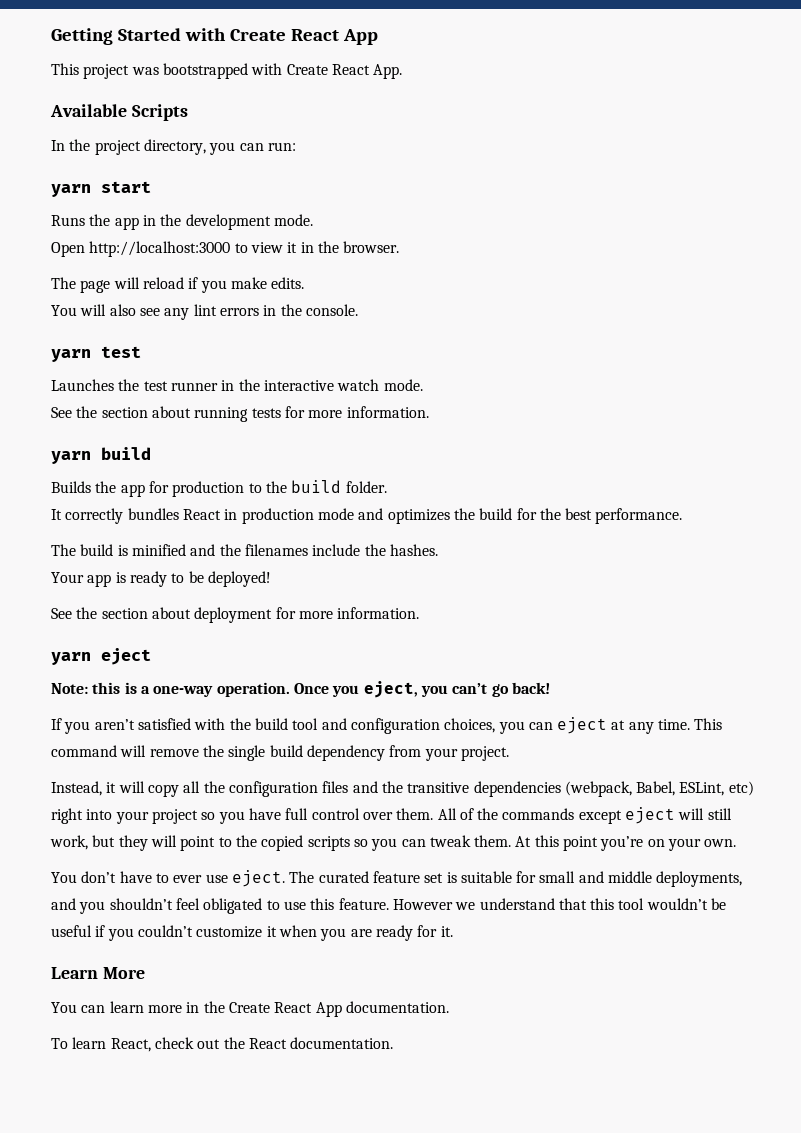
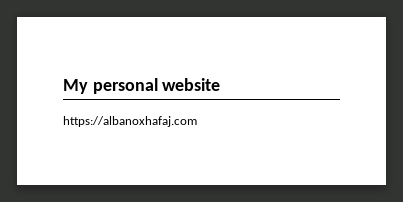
[51,28,378,45] [51,63,403,79] [50,104,188,121] [51,139,296,155] [51,181,151,197] [51,214,313,230] [51,241,400,257] [51,277,305,293] [51,304,358,320] [51,346,141,362] [51,379,423,391] [51,406,429,422] [51,447,151,464] [51,480,387,497] [51,508,683,524] [51,544,438,556] [51,571,271,587] [51,607,420,623] [51,648,151,665] [51,681,550,698] [51,717,723,734] [51,745,509,761] [51,781,754,797] [51,807,732,824] [50,835,737,851] [51,870,743,887] [51,898,727,914] [51,925,453,941] [51,967,145,979] [51,1001,449,1017] [51,1037,394,1052] Getting Started with Create React App // This project was bootstrapped with Create React App. // Available Scripts // In the project directory, you can run: // yarn start // Runs the app in the development mode. // Open http://localhost:3000 to view it in the browser. // The page will reload if you make edits. // You will also see any lint errors in the console. // yarn test // Launches the test runner in the interactive watch mode. // See the section about running tests for more information. // yarn build // Builds the app for production to the build folder. // It correctly bundles React in production mode and optimizes the build for the best performance. // The build is minified and the filenames include the hashes. // Your app is ready to be deployed! // See the section about deployment for more information. // yarn eject // Note: this is a one-way operation. Once you eject, you can’t go back! // If you aren’t satisfied with the build tool and configuration choices, you can eject at any time. This command will remove the single build dependency from your project. // Instead, it will copy all the configuration files and the transitive dependencies (webpack, Babel, ESLint, etc) right into your project so you have full control over them. All of the commands except eject will still work, but they will point to the copied scripts so you can tweak them. At this point you’re on your own. // You don’t have to ever use eject. The curated feature set is suitable for small and middle deployments, and you shouldn’t feel obligated to use this feature. However we understand that this tool wouldn’t be useful if you couldn’t customize it when you are ready for it. // Learn More // You can learn more in the Create React App documentation. // To learn React, check out the React documentation. -> [63,78,221,94] [63,116,197,127] My personal website // https://albanoxhafaj.com

